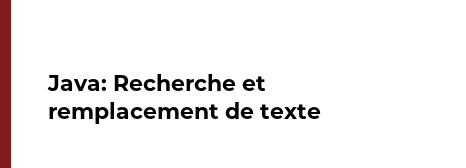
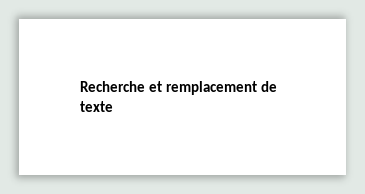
[47,75,107,91] Java: -> (80, 86) none

